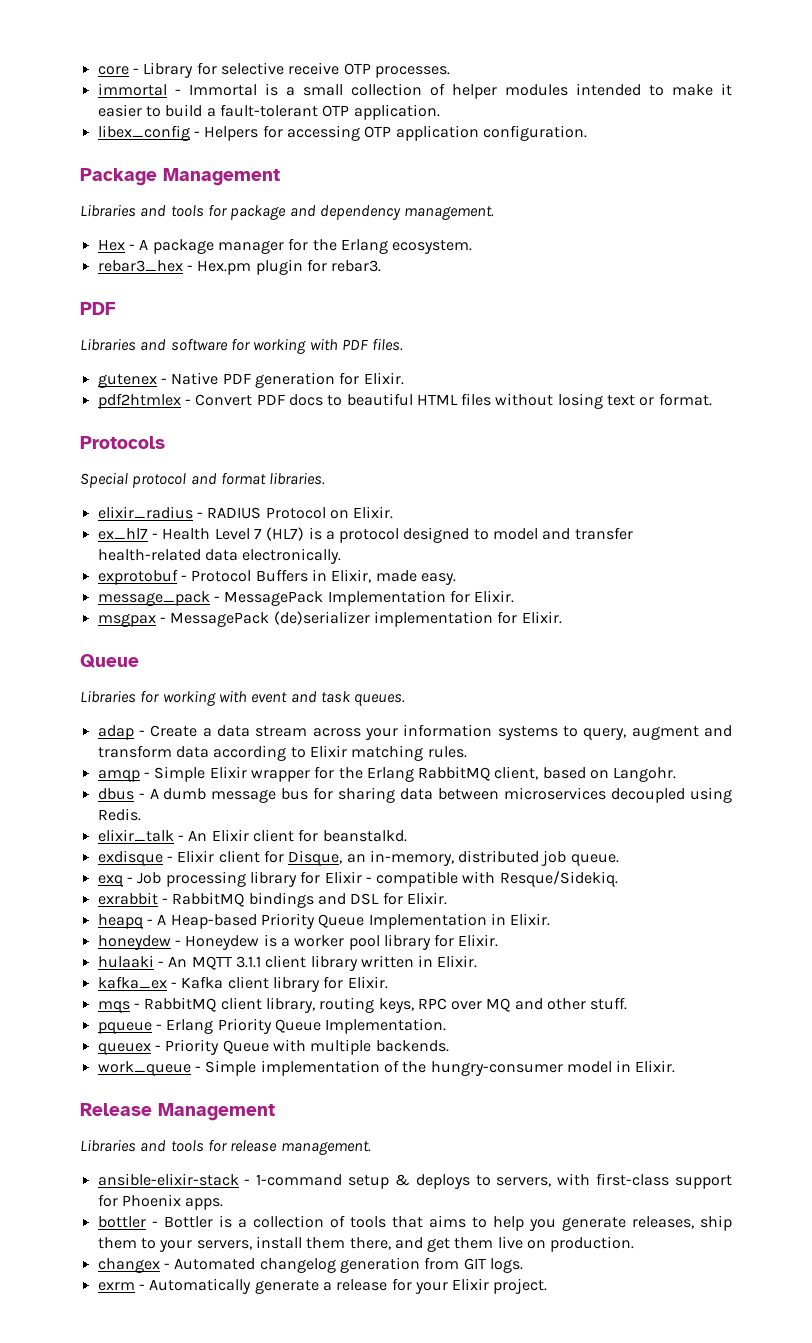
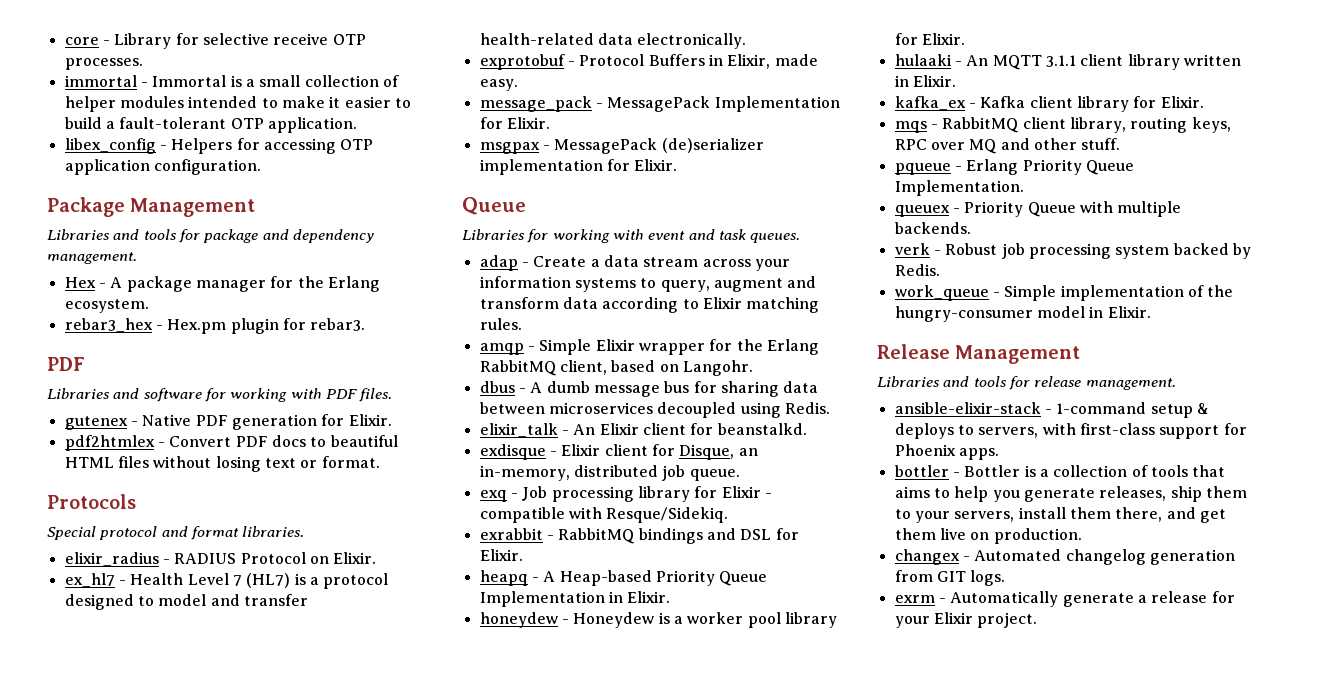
(449, 1046) none -> [894,243,1251,259] [894,264,940,276] // verk - Robust job processing system backed by Redis.

